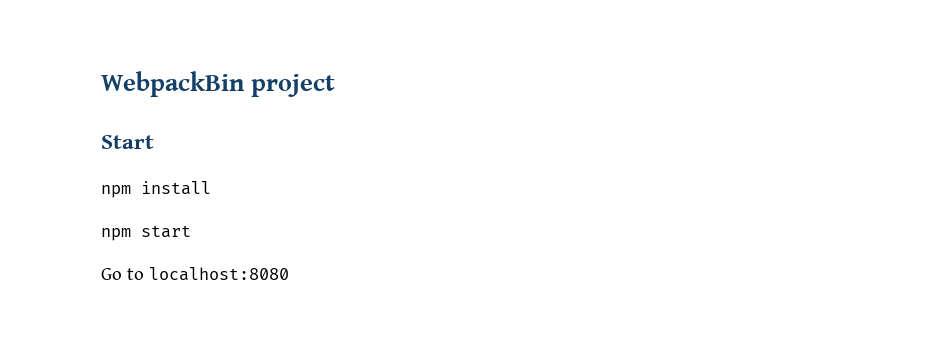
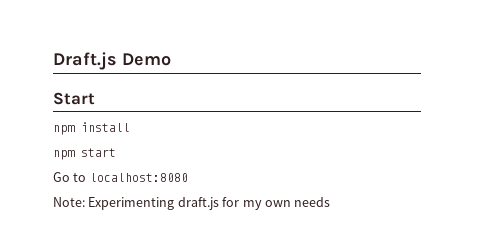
[101,71,336,97] WebpackBin project -> [53,52,171,70] Draft.js Demo
(289, 274) none -> [53,197,331,210] // Note: Experimenting draft.js for my own needs

